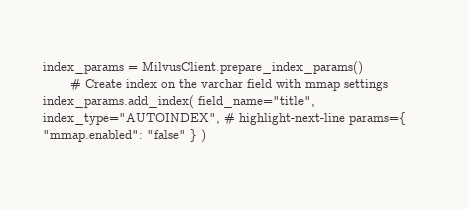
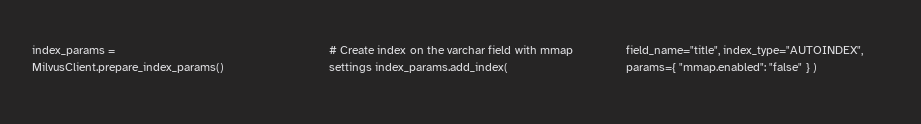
[224,112,345,126] # highlight-next-line -> (864, 50) none

